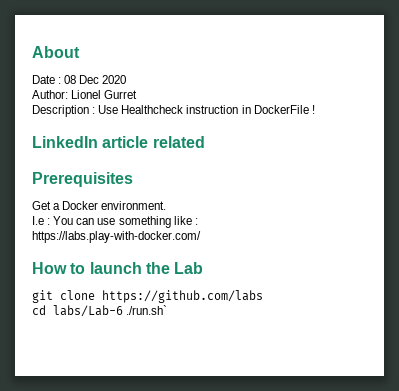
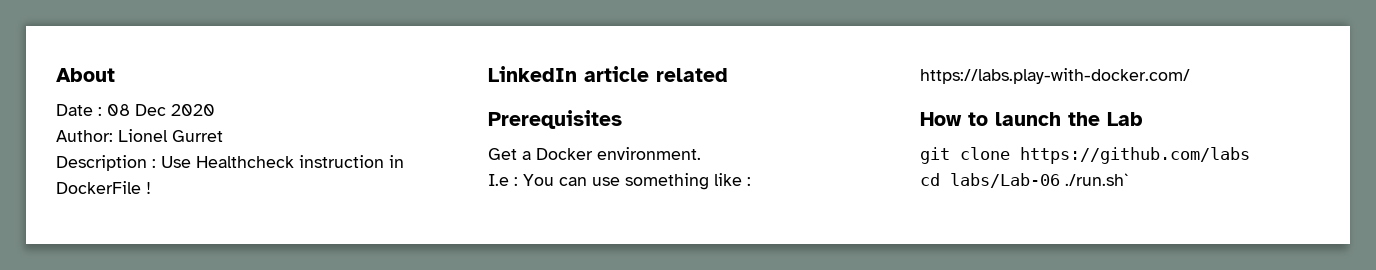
[53,305,123,317] labs/Lab-6 -> [950,173,1060,188] labs/Lab-06

